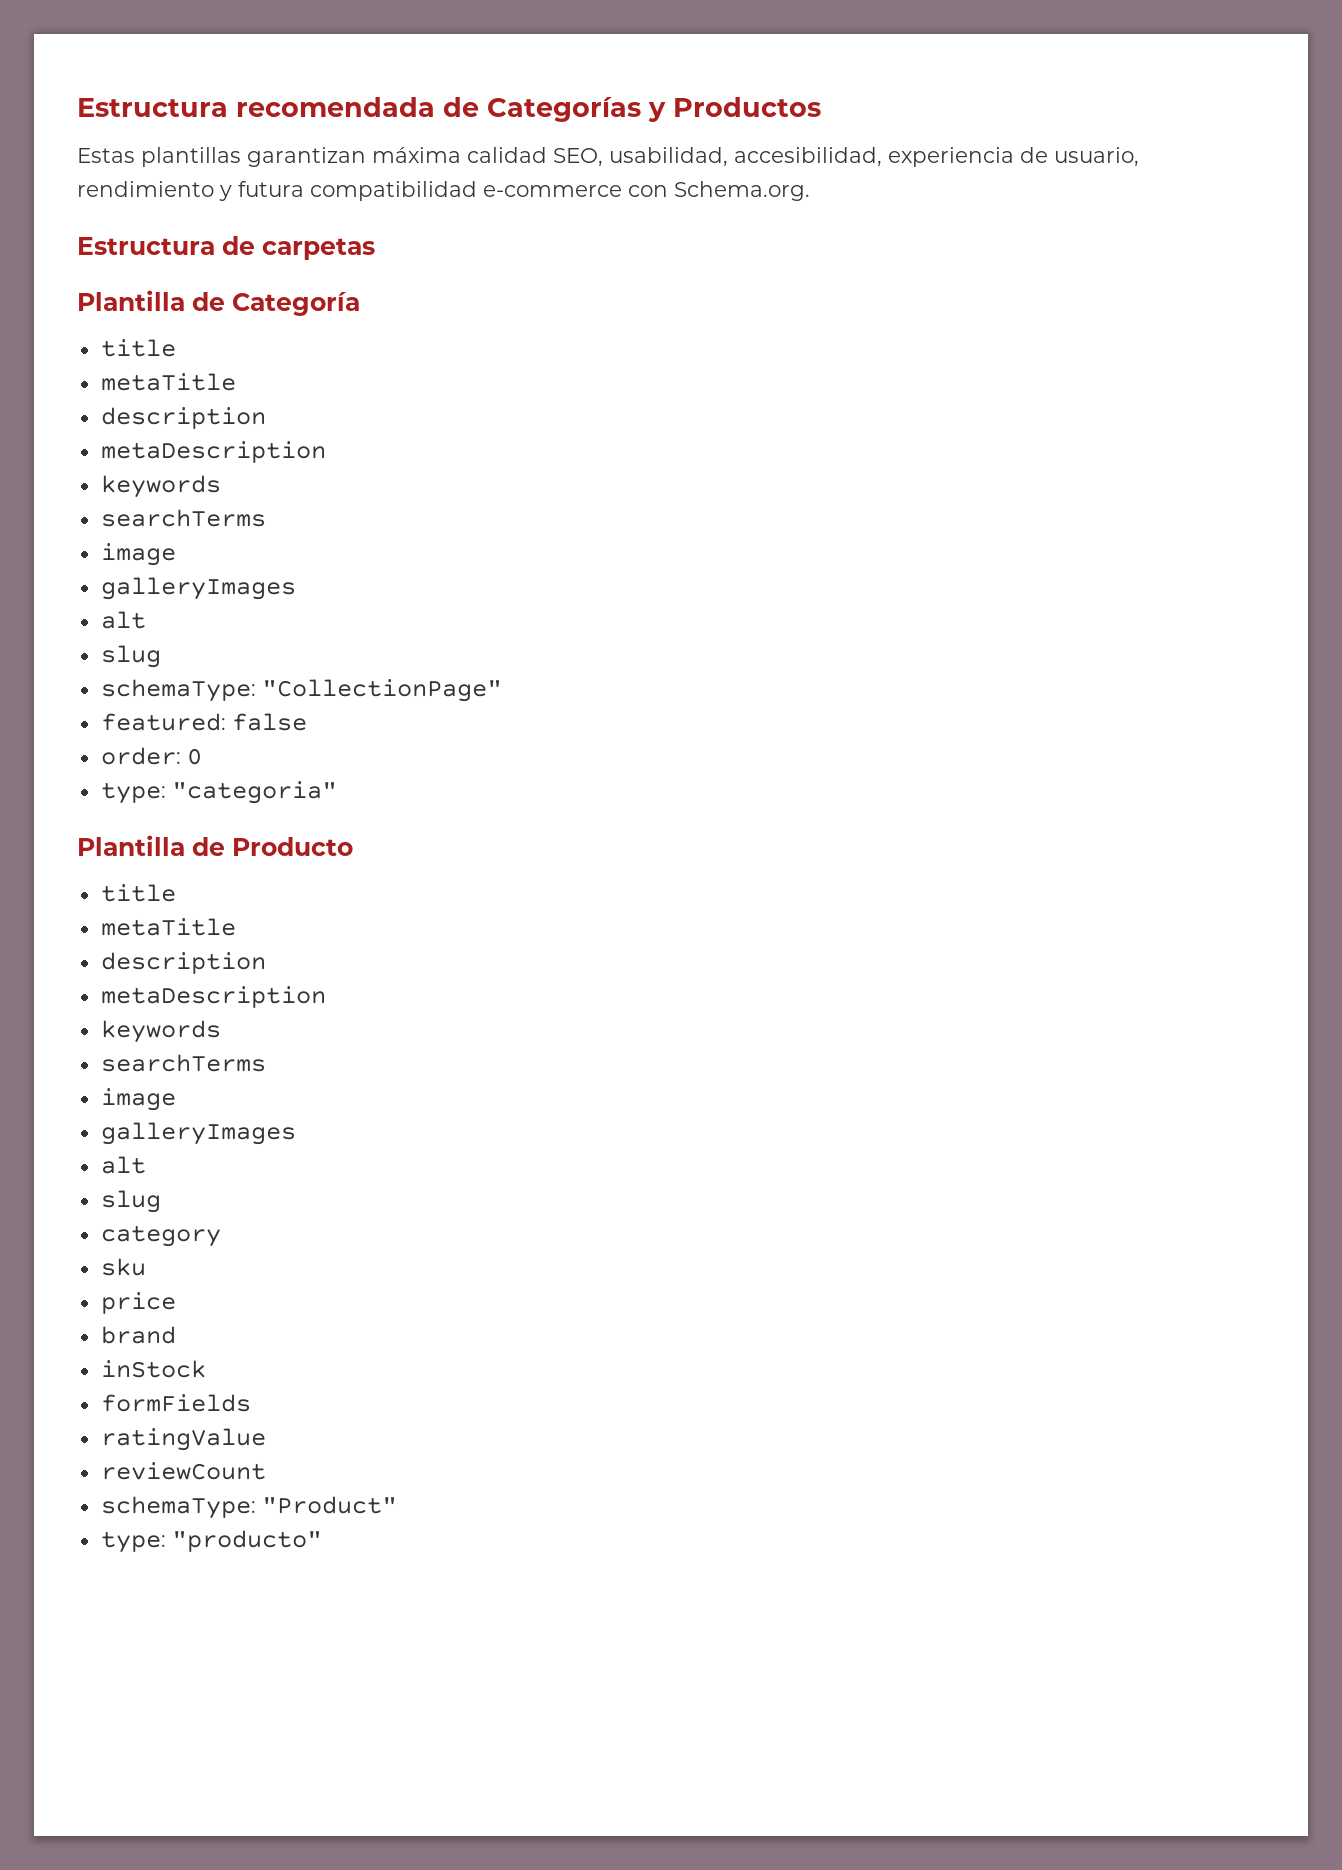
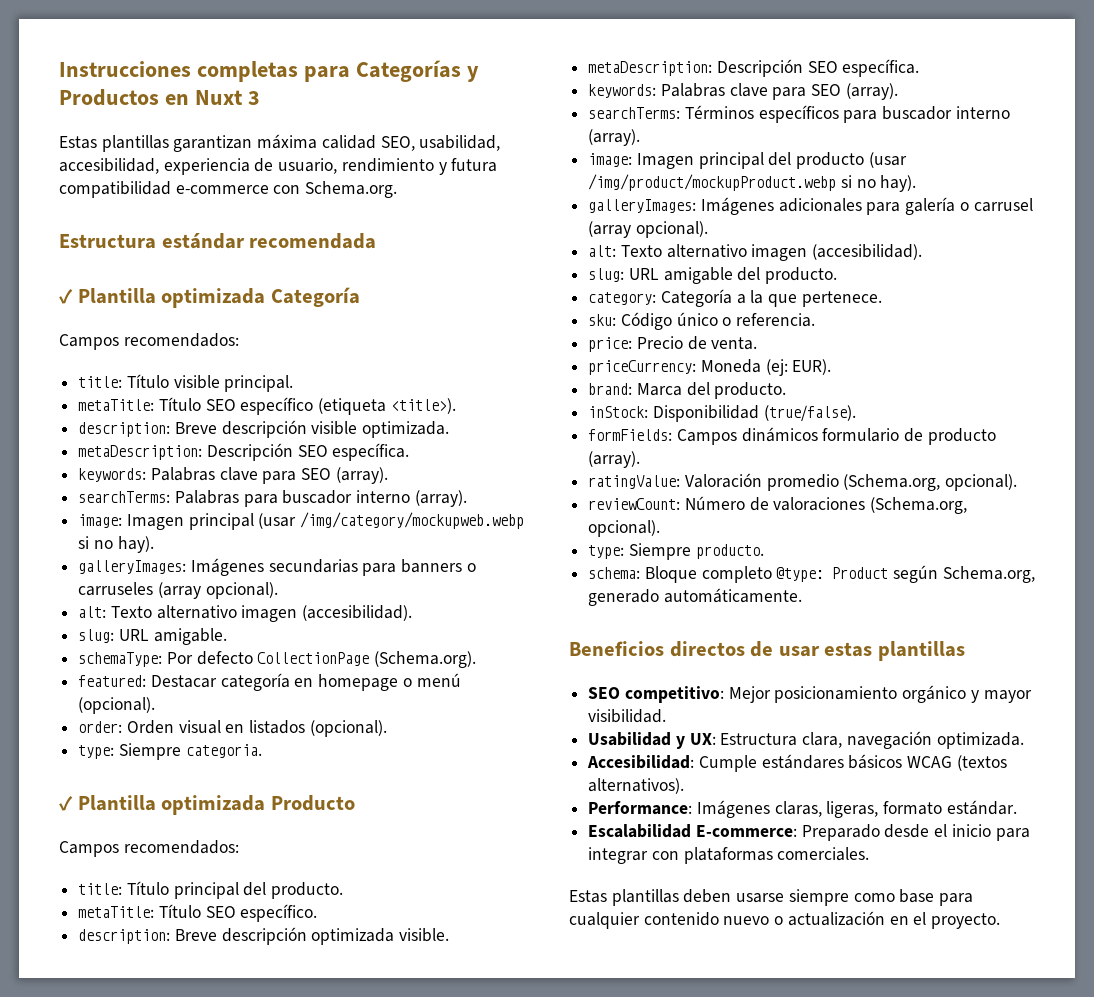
[77,97,479,117] Estructura recomendada de -> [59,61,350,82] Instrucciones completas para
(821, 107) none -> [164,90,260,105] en Nuxt 3
[222,236,375,260] [77,290,360,316] [100,339,176,357] [100,373,236,391] [100,407,266,429] [100,441,326,463] [100,475,221,498] [100,509,266,527] [100,543,176,566] [100,577,296,600] [100,611,146,629] [100,645,161,668] [100,679,502,702] [100,713,307,731] [100,747,202,765] [100,781,337,804] [77,835,353,856] [100,884,176,902] [100,918,236,936] [100,952,266,974] [100,986,326,1008] [100,1020,221,1043] [100,1054,266,1072] [100,1088,176,1111] [100,1122,296,1145] [100,1156,146,1174] [100,1190,161,1213] [100,1225,221,1247] [100,1258,146,1276] [100,1292,176,1314] [100,1326,176,1344] [100,1360,206,1378] [100,1394,251,1412] [100,1428,266,1451] [100,1462,266,1480] [100,1496,397,1519] [100,1530,322,1553] de carpetas // Plantilla de Categoría // title // metaTitle // description // metaDescription // keywords // searchTerms // image // galleryImages // alt // slug // schemaType: "CollectionPage" // featured: false // order: 0 // type: "categoria" // Plantilla de Producto // title // metaTitle // description // metaDescription // keywords // searchTerms // image // galleryImages // alt // slug // category // sku // price // brand // inStock // formFields // ratingValue // reviewCount // schemaType: "Product" // type: "producto" -> [161,233,377,249] [59,287,360,308] [59,333,239,350] [78,374,294,392] [78,397,456,415] [78,420,450,438] [78,443,410,461] [78,467,388,484] [78,490,467,507] [78,512,525,530] [78,536,154,553] [78,558,476,576] [78,582,278,599] [78,605,413,622] [78,628,227,645] [78,651,477,668] [78,673,461,691] [78,697,156,714] [78,720,387,737] [78,743,262,760] [59,795,355,815] [59,840,239,857] [78,881,344,899] [78,904,318,922] [78,927,450,945] [588,59,920,77] [588,83,898,100] [588,105,1010,123] [588,129,641,146] [588,152,907,169] [588,174,917,192] [588,197,1033,215] [588,221,708,238] [588,244,923,261] [588,267,838,284] [588,289,882,307] [588,312,816,330] [588,336,758,352] [588,359,832,376] [588,382,787,399] [588,405,856,422] [588,427,996,445] [588,451,641,468] [588,473,1018,491] [588,496,968,514] [588,520,661,537] [588,543,764,560] [588,565,1035,583] [588,588,802,606] [569,641,965,661] [588,685,1032,703] [588,709,667,723] [588,731,1024,749] [587,754,1007,772] [588,778,685,794] [588,800,1017,818] [588,824,1030,841] [588,847,870,864] [569,889,974,906] [569,911,1001,929] estándar recomendada // ✓ Plantilla optimizada Categoría // Campos recomendados: // title: Título visible principal. // metaTitle: Título SEO específico (etiqueta <title>). // description: Breve descripción visible optimizada. // metaDescription: Descripción SEO específica. // keywords: Palabras clave para SEO (array). // searchTerms: Palabras para buscador interno (array). // image: Imagen principal (usar /img/category/mockupweb.webp si no hay). // galleryImages: Imágenes secundarias para banners o carruseles (array opcional). // alt: Texto alternativo imagen (accesibilidad). // slug: URL amigable. // schemaType: Por defecto CollectionPage (Schema.org). // featured: Destacar categoría en homepage o menú (opcional). // order: Orden visual en listados (opcional). // type: Siempre categoria. // ✓ Plantilla optimizada Producto // Campos recomendados: // title: Título principal del producto. // metaTitle: Título SEO específico. // description: Breve descripción optimizada visible. // metaDescription: Descripción SEO específica. // keywords: Palabras clave para SEO (array). // searchTerms: Términos específicos para buscador interno (array). // image: Imagen principal del producto (usar /img/product/mockupProduct.webp si no hay). // galleryImages: Imágenes adicionales para galería o carrusel (array opcional). // alt: Texto alternativo imagen (accesibilidad). // slug: URL amigable del producto. // category: Categoría a la que pertenece. // sku: Código único o referencia. // price: Precio de venta. // priceCurrency: Moneda (ej: EUR). // brand: Marca del producto. // inStock: Disponibilidad (true/false). // formFields: Campos dinámicos formulario de producto (array). // ratingValue: Valoración promedio (Schema.org, opcional). // reviewCount: Número de valoraciones (Schema.org, opcional). // type: Siempre producto. // schema: Bloque completo @type: Product según Schema.org, generado automáticamente. // Beneficios directos de usar estas plantillas // SEO competitivo: Mejor posicionamiento orgánico y mayor visibilidad. // Usabilidad y UX: Estructura clara, navegación optimizada. // Accesibilidad: Cumple estándares básicos WCAG (textos alternativos). // Performance: Imágenes claras, ligeras, formato estándar. // Escalabilidad E-commerce: Preparado desde el inicio para integrar con plataformas comerciales. // Estas plantillas deben usarse siempre como base para cualquier contenido nuevo o actualización en el proyecto.

